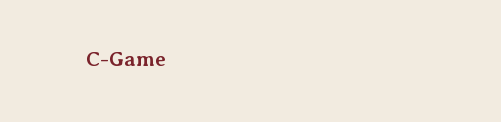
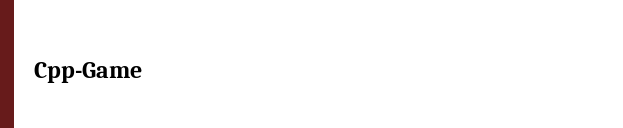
[86,52,166,66] C-Game -> [34,62,142,83] Cpp-Game

